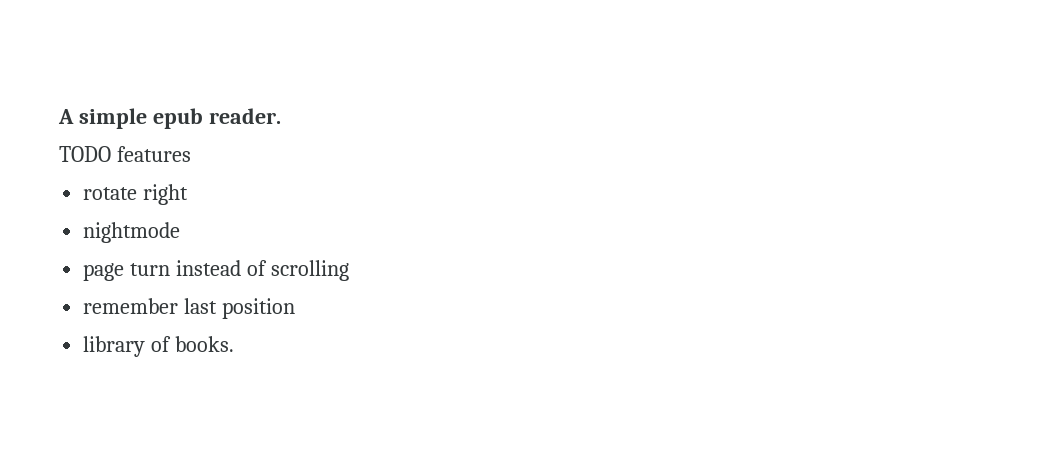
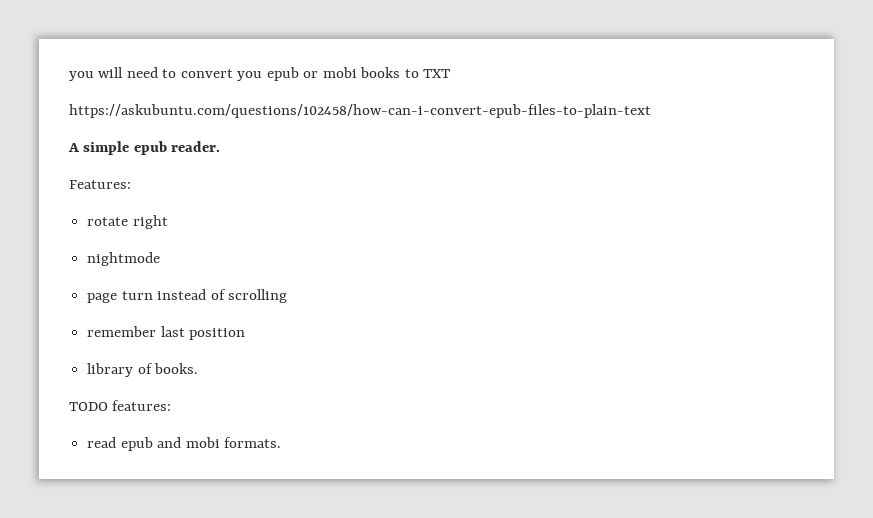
(58, 116) none -> [69,67,451,81] [69,104,651,118] you will need to convert you epub or mobi books to TXT // https://askubuntu.com/questions/102458/how-can-i-convert-epub-files-to-plain-text //
[59,146,191,162] TODO features -> [69,180,131,189] Features:
(235, 344) none -> [69,400,172,411] [87,437,281,451] // TODO features: // read epub and mobi formats.

